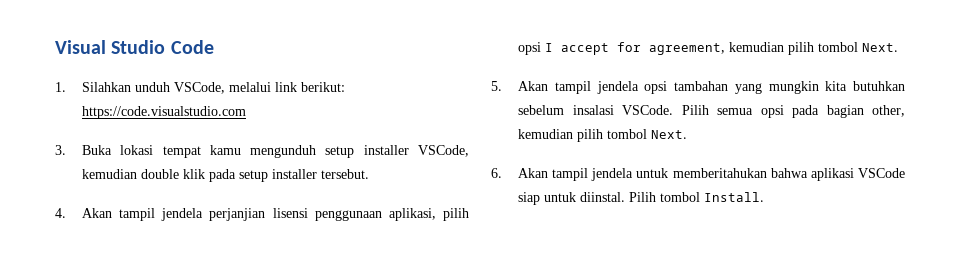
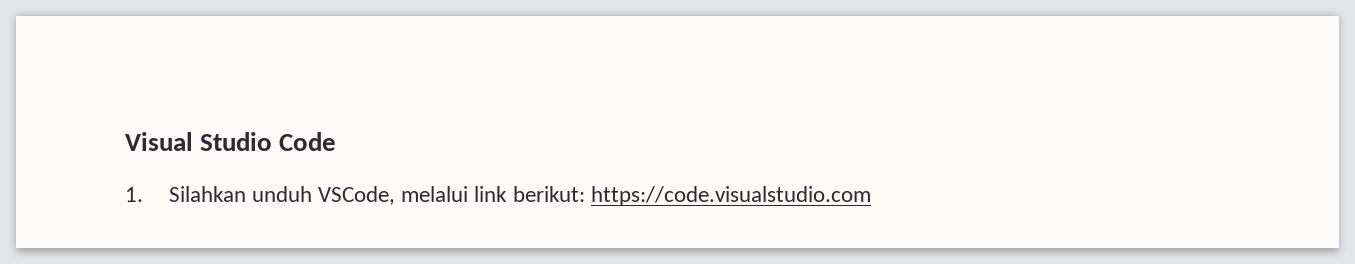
[55,145,470,158] [82,169,370,182] [55,208,469,221] [518,42,899,55] [491,81,905,94] [518,105,905,118] [518,129,688,142] [491,168,905,181] [518,192,765,205] // 3. Buka lokasi tempat kamu mengunduh setup installer VSCode, kemudian double klik pada setup installer tersebut. // 4. Akan tampil jendela perjanjian lisensi penggunaan aplikasi, pilih opsi I accept for agreement, kemudian pilih tombol Next. // 5. Akan tampil jendela opsi tambahan yang mungkin kita butuhkan sebelum insalasi VSCode. Pilih semua opsi pada bagian other, kemudian pilih tombol Next. // 6. Akan tampil jendela untuk memberitahukan bahwa aplikasi VSCode siap untuk diinstal. Pilih tombol Install. -> (871, 196) none

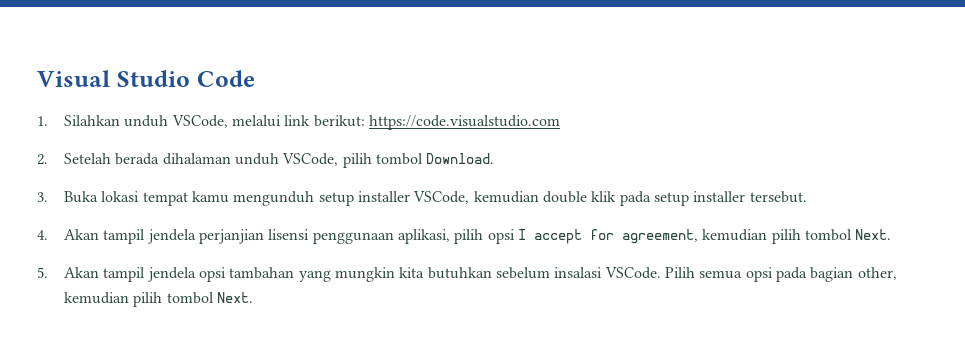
(871, 196) none -> [37,153,495,168] [37,191,807,206] [37,229,892,244] [37,267,897,282] [64,292,254,307] // 2. Setelah berada dihalaman unduh VSCode, pilih tombol Download. // 3. Buka lokasi tempat kamu mengunduh setup installer VSCode, kemudian double klik pada setup installer tersebut. // 4. Akan tampil jendela perjanjian lisensi penggunaan aplikasi, pilih opsi I accept for agreement, kemudian pilih tombol Next. // 5. Akan tampil jendela opsi tambahan yang mungkin kita butuhkan sebelum insalasi VSCode. Pilih semua opsi pada bagian other, kemudian pilih tombol Next.

